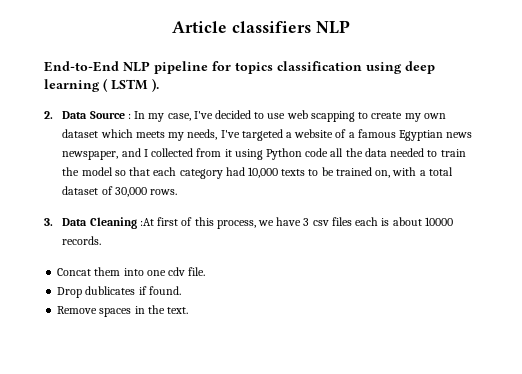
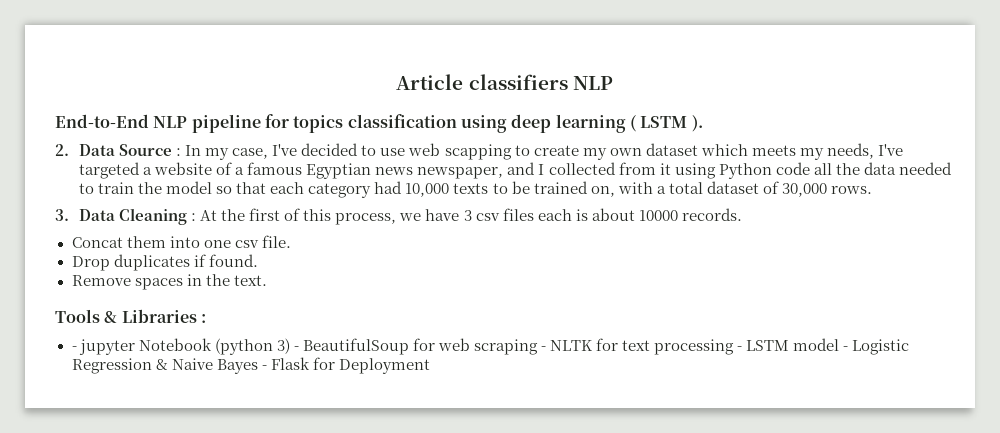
[139,218,154,226] :At -> [191,209,246,221] : At the
[168,267,186,276] cdv -> [234,240,259,248] csv
[85,286,136,295] dublicates -> [113,254,190,271] duplicates
(189, 310) none -> [55,309,206,323] [71,338,910,355] [71,357,430,374] // Tools & Libraries : // - jupyter Notebook (python 3) - BeautifulSoup for web scraping - NLTK for text processing - LSTM model - Logistic Regression & Naive Bayes - Flask for Deployment

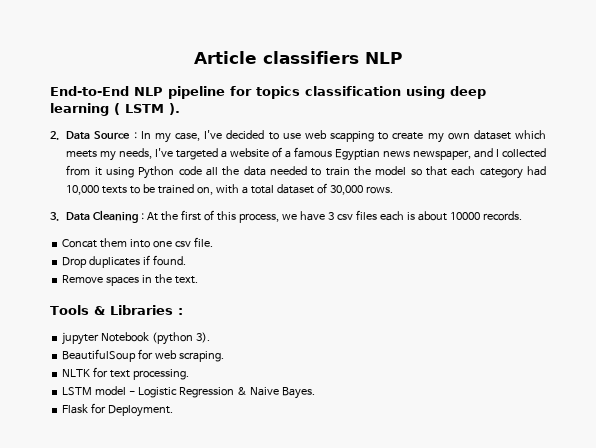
[71,346,77,351] - -> (183, 311) none
[276,338,299,354] 3) - -> [196,332,211,343] 3). //
[473,339,547,355] scraping - -> [179,351,225,362] scraping. //
[654,339,743,355] processing - -> [133,369,190,380] processing. //
[216,359,267,374] Bayes - -> [281,387,315,399] Bayes. //
[338,358,430,374] Deployment -> [108,405,174,417] Deployment.

